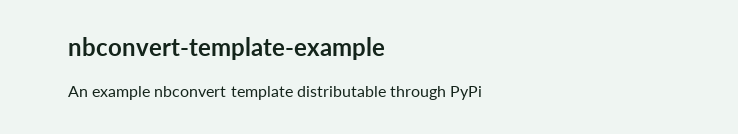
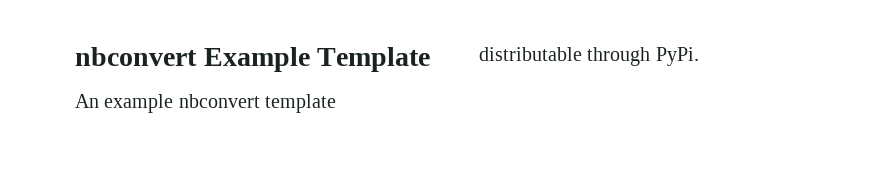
[68,37,385,60] nbconvert-template-example -> [75,47,431,72] nbconvert Example Template
[450,86,483,100] PyPi -> [655,47,699,66] PyPi.

